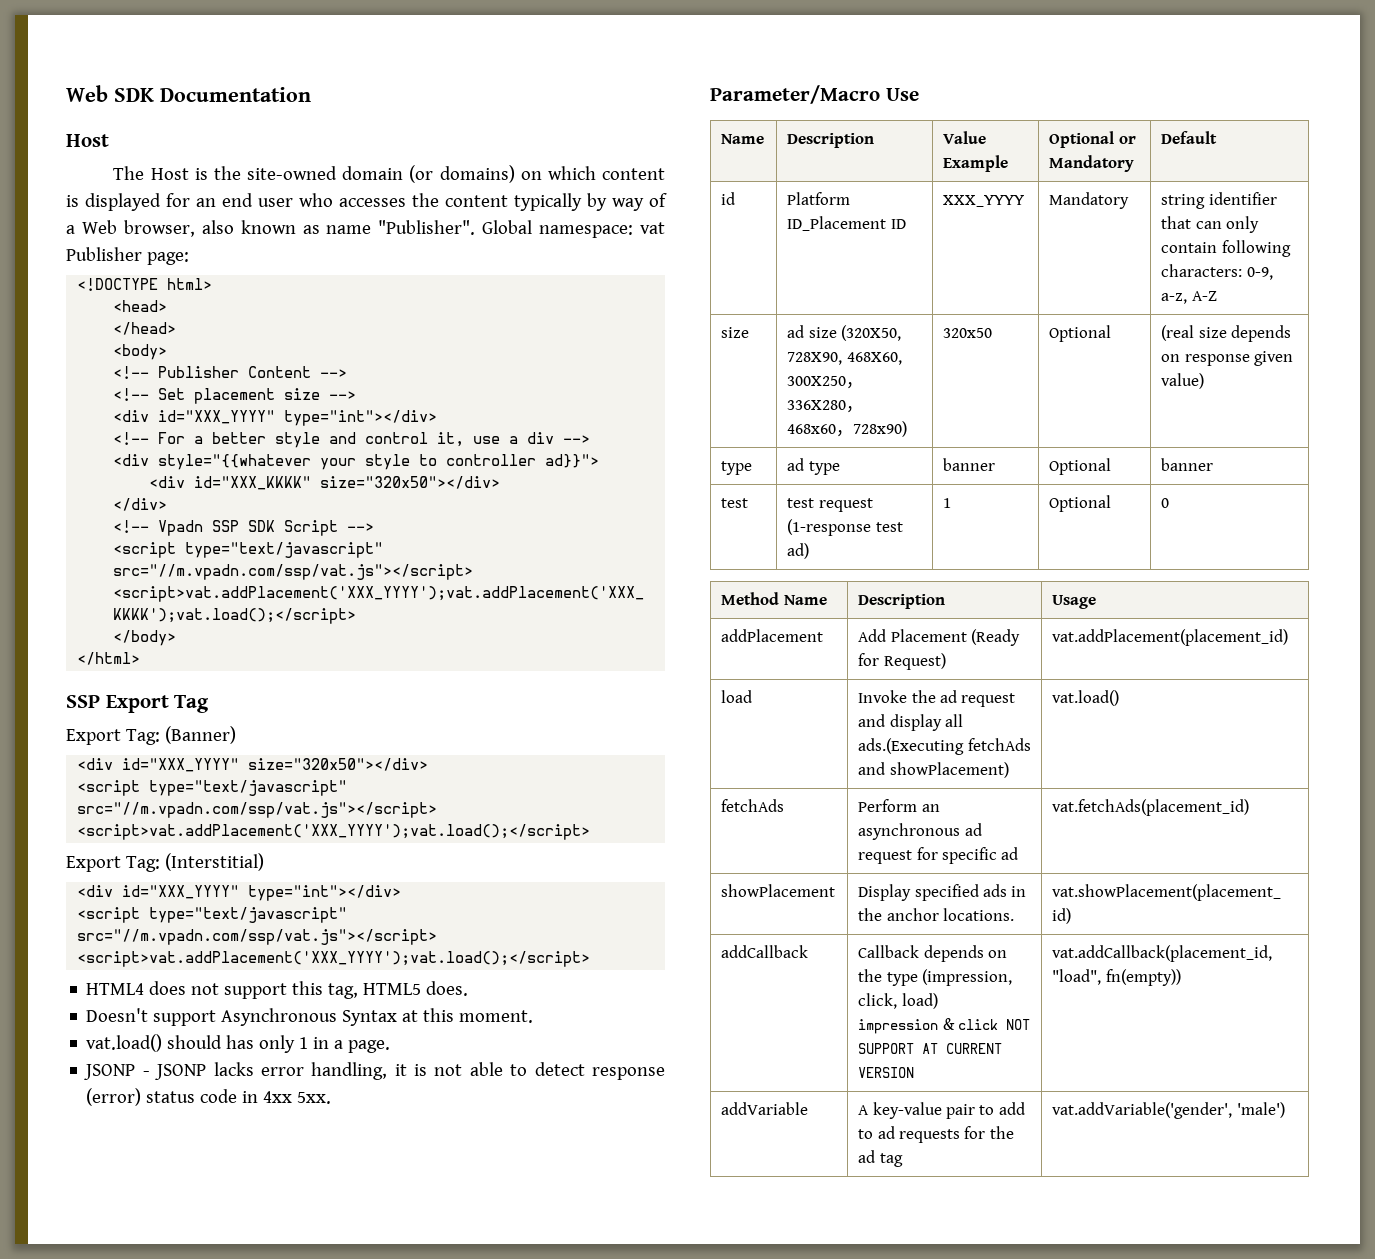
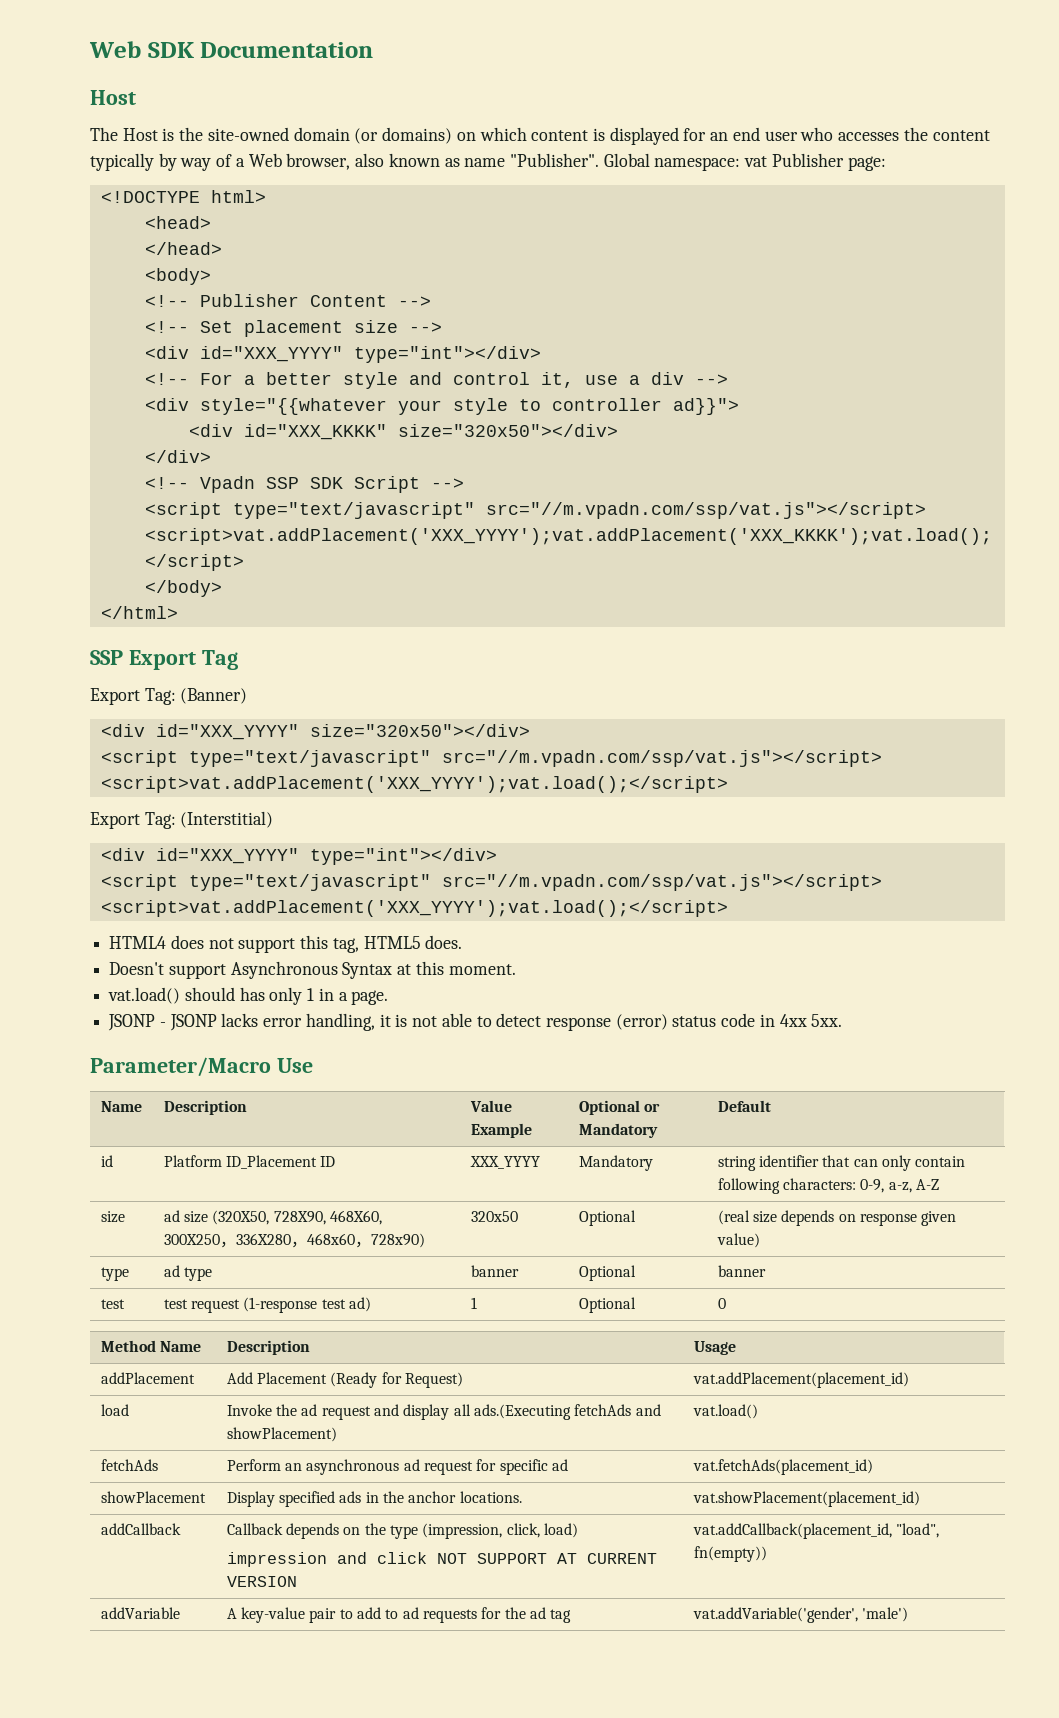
[942,1018,955,1030] & -> [336,1552,367,1564] and

